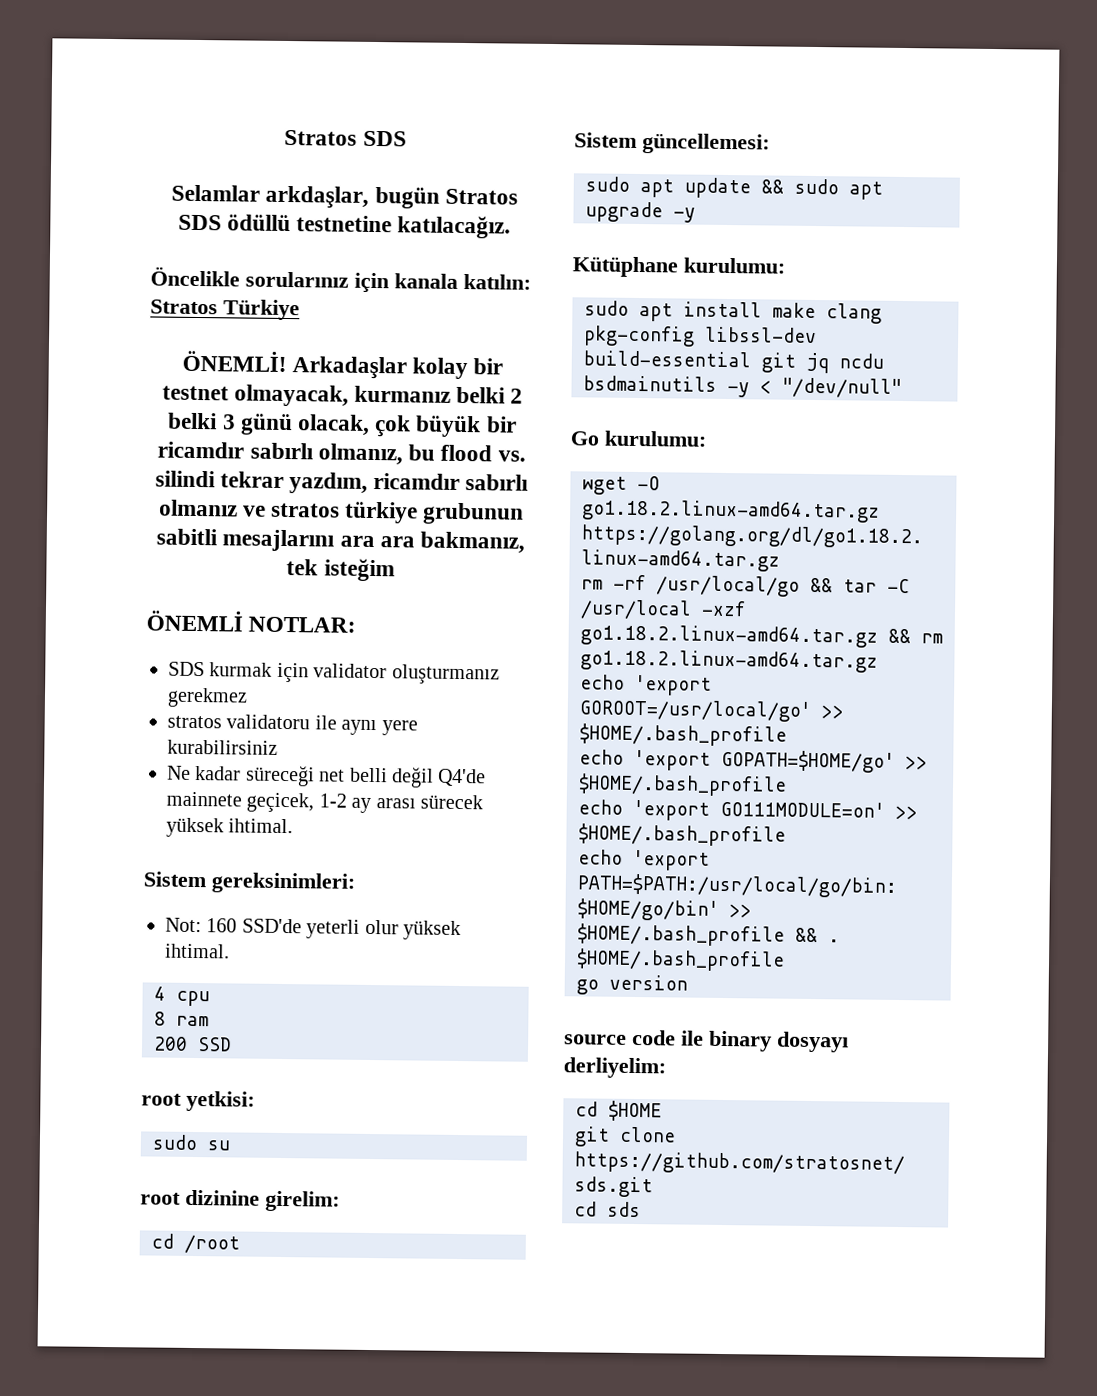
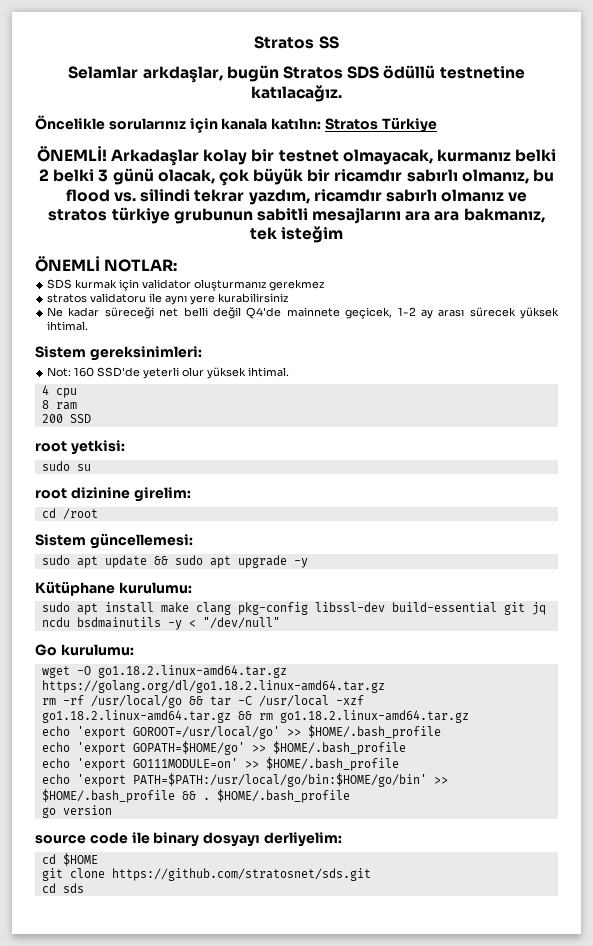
[284,129,407,147] Stratos SDS -> [254,36,339,49] Stratos SS

